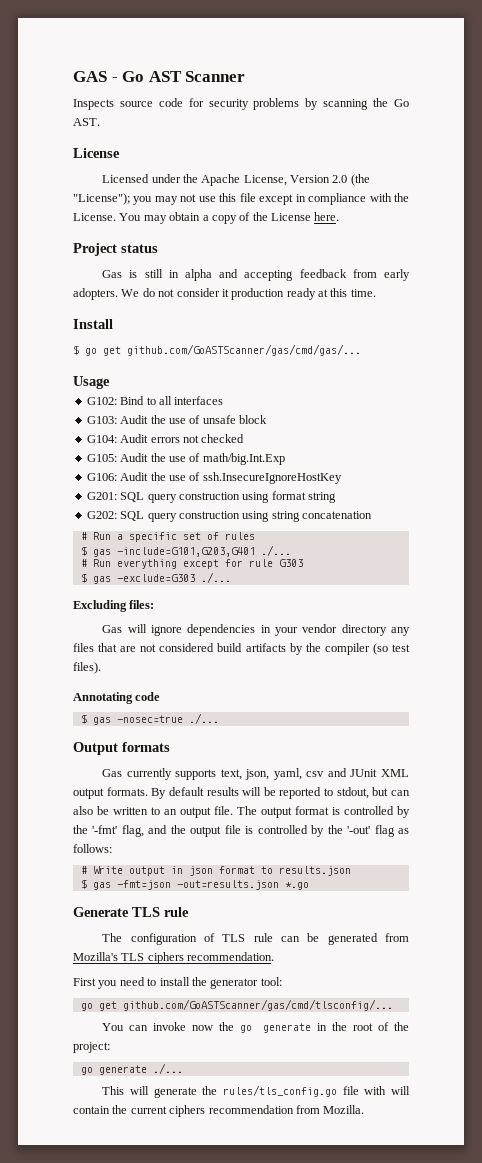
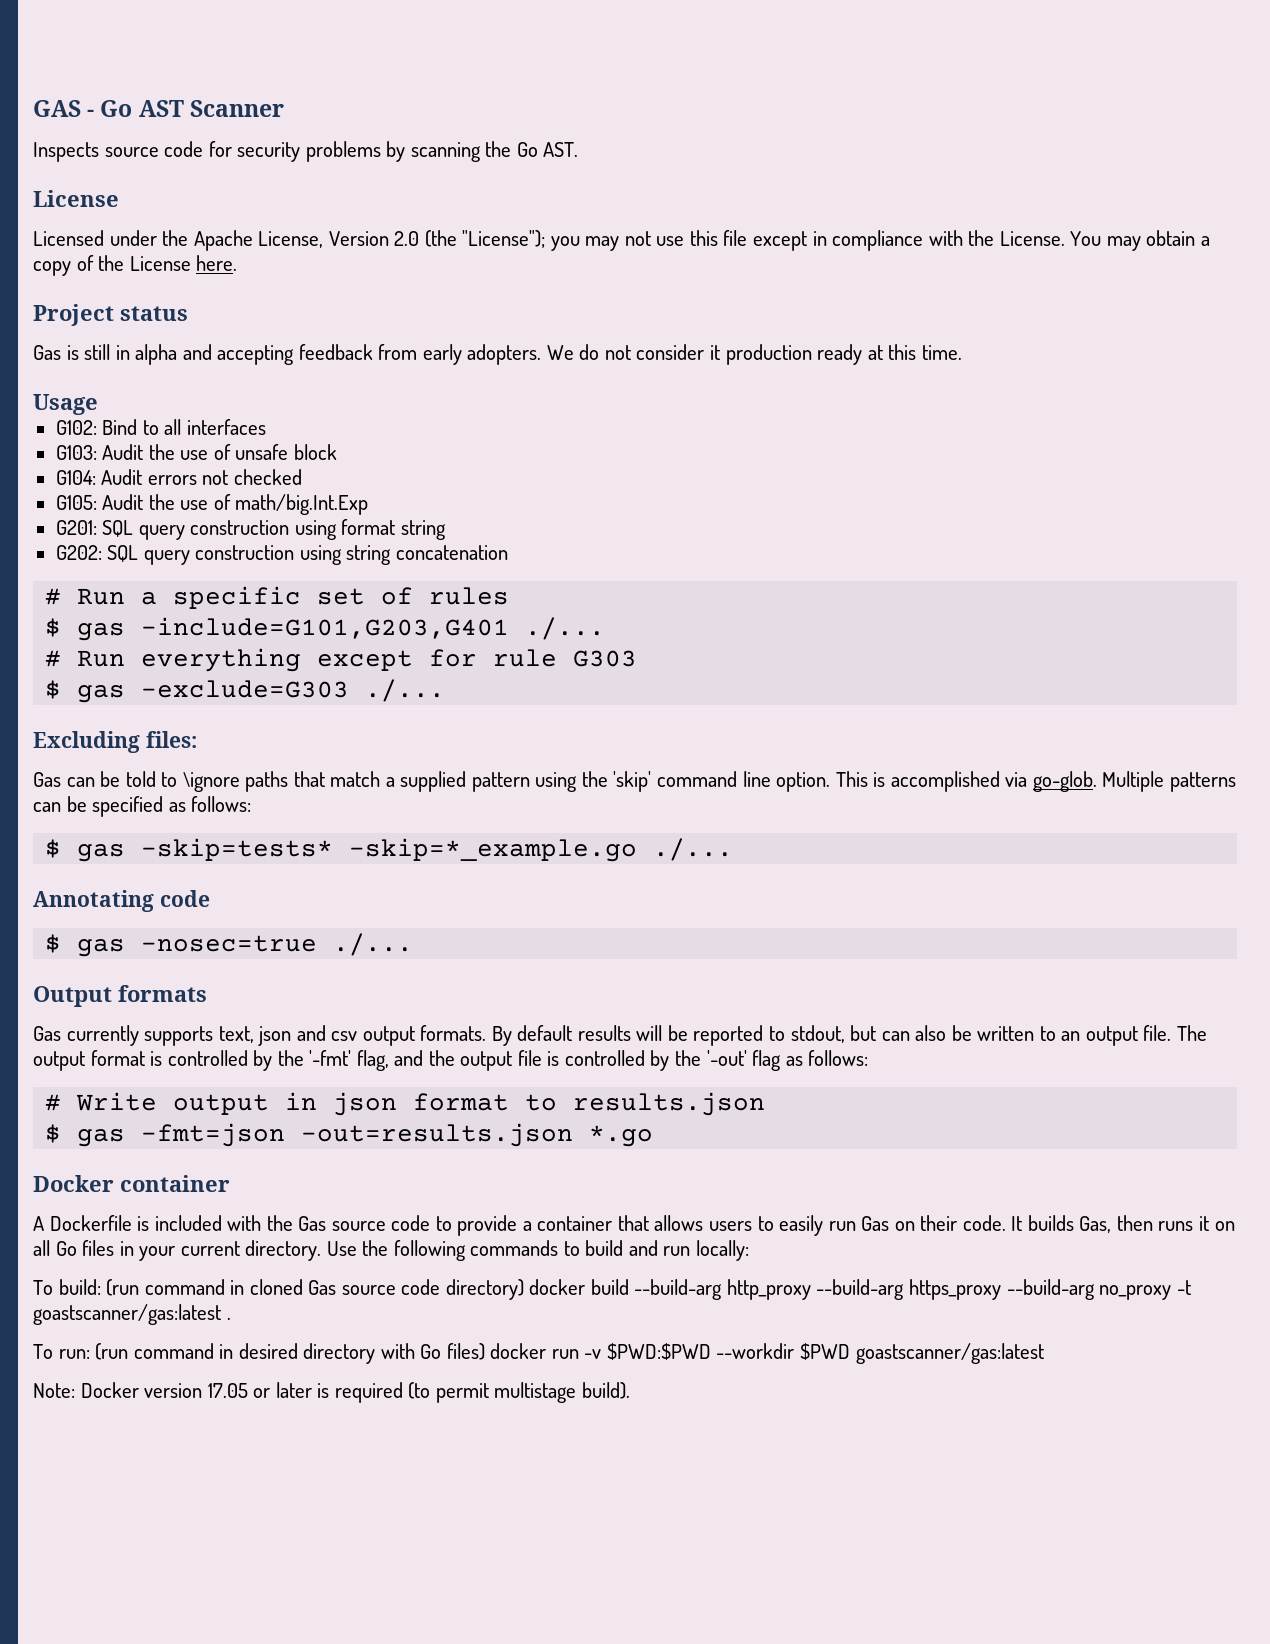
[73,319,113,329] [73,344,361,356] // Install // $ go get github.com/GoASTScanner/gas/cmd/gas/... -> (962, 352) none
[86,472,342,484] // G106: Audit the use of ssh.InsecureIgnoreHostKey -> (369, 504) none
[127,624,410,636] [73,643,410,655] [73,662,101,674] will ignore dependencies in your vendor directory any files that are not considered build artifacts by the compiler (so test files). -> [66,771,1236,792] [33,796,252,817] [45,838,734,862] can be told to \ignore paths that match a supplied pattern using the 'skip' command line option. This is accomplished via go-glob. Multiple patterns can be specified as follows: // $ gas -skip=tests* -skip=*_example.go ./...
[245,768,409,780] json, yaml, csv and JUnit XML -> [258,1025,358,1046] json and csv
[73,907,189,917] [102,933,409,945] [73,952,275,964] [73,977,282,989] [80,999,393,1011] [102,1022,410,1033] [73,1042,110,1053] [80,1063,183,1075] [102,1085,410,1098] [73,1105,365,1117] Generate TLS rule // The configuration of TLS rule can be generated from Mozilla's TLS ciphers recommendation. // First you need to install the generator tool: // go get github.com/GoASTScanner/gas/cmd/tlsconfig/... // You can invoke now the go generate in the root of the project: // go generate ./... // This will generate the rules/tls_config.go file with will contain the current ciphers recommendation from Mozilla. -> [33,1175,230,1192] [33,1215,1235,1236] [33,1240,750,1261] [33,1279,1191,1300] [33,1304,231,1325] [33,1343,1044,1364] [33,1382,630,1403] Docker container // A Dockerfile is included with the Gas source code to provide a container that allows users to easily run Gas on their code. It builds Gas, then runs it on all Go files in your current directory. Use the following commands to build and run locally: // To build: (run command in cloned Gas source code directory) docker build --build-arg http_proxy --build-arg https_proxy --build-arg no_proxy -t goastscanner/gas:latest . // To run: (run command in desired directory with Go files) docker run -v $PWD:$PWD --workdir $PWD goastscanner/gas:latest // Note: Docker version 17.05 or later is required (to permit multistage build).

